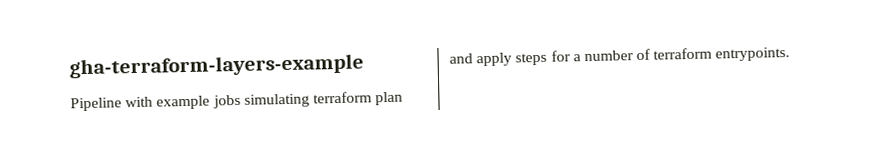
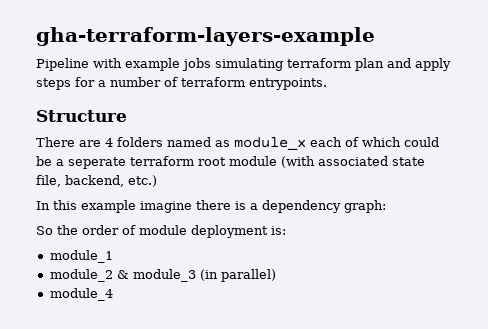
(791, 54) none -> [36,110,127,122] [36,137,439,150] [36,156,425,169] [36,175,157,187] [36,200,386,213] [36,225,286,238] [49,250,113,263] [49,269,276,282] [49,288,113,301] // Structure // There are 4 folders named as module_x each of which could be a seperate terraform root module (with associated state file, backend, etc.) // In this example imagine there is a dependency graph: // So the order of module deployment is: // module_1 // module_2 & module_3 (in parallel) // module_4

